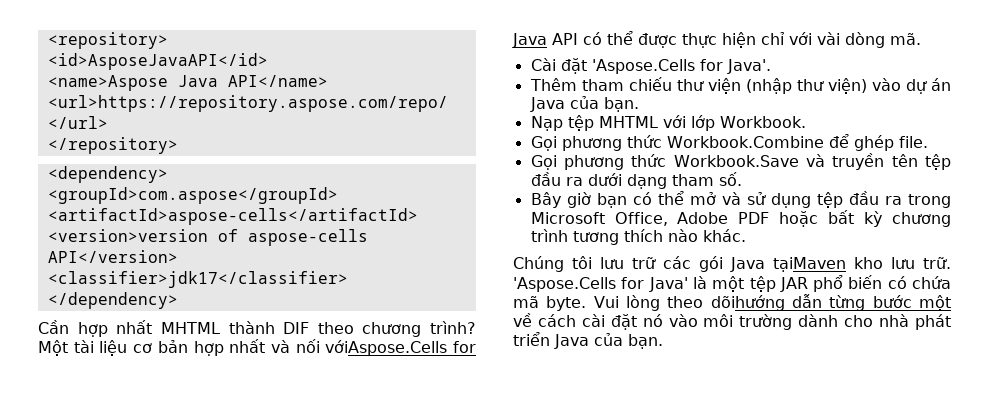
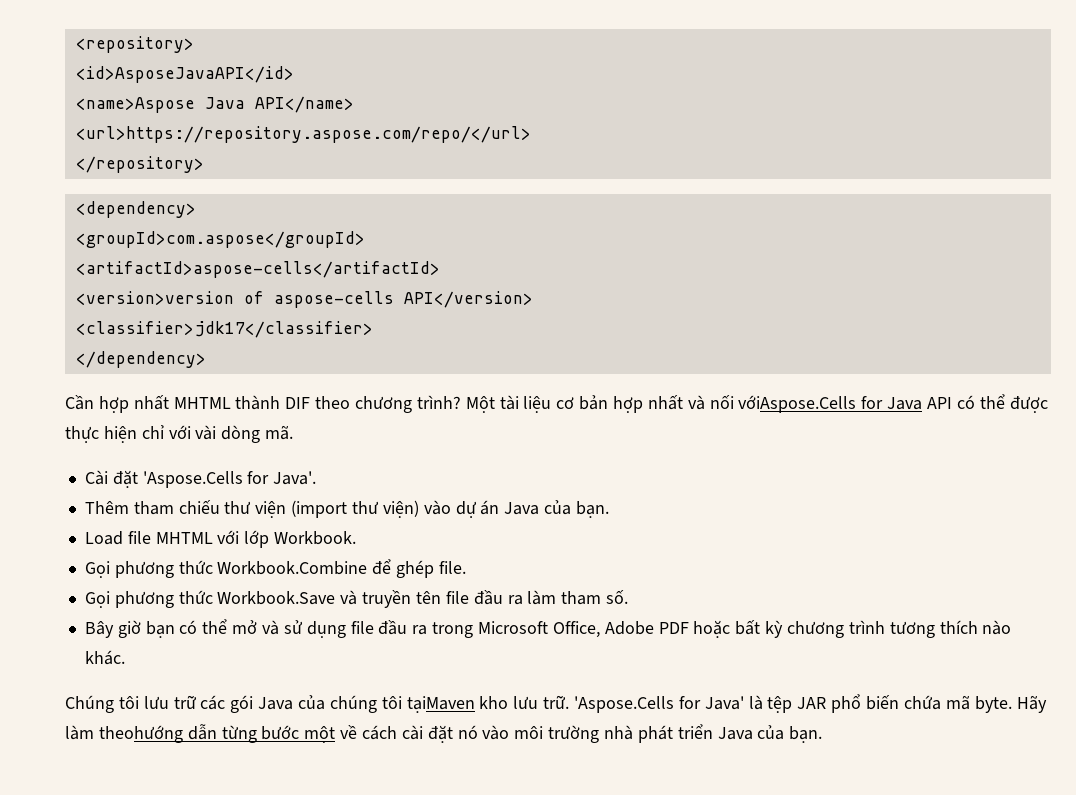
[745,78,792,94] (nhập -> [291,500,348,518] (import
[530,115,594,131] Nạp tệp -> [84,531,151,545] Load file
[924,154,951,170] [530,172,667,189] tệp đầu ra dưới dạng -> [445,590,557,605] file đầu ra làm
[816,192,843,208] tệp -> [350,621,374,634] file
(765, 264) none -> [298,695,402,713] của chúng tôi
[712,276,745,292] một -> (763, 702) none
[887,276,907,289] có -> (900, 702) none
[593,295,785,311] Vui lòng theo dõihướng -> [1016,695,1047,713] [65,725,183,743] Hãy làm theohướng
[798,314,874,327] dành cho -> (600, 734) none

